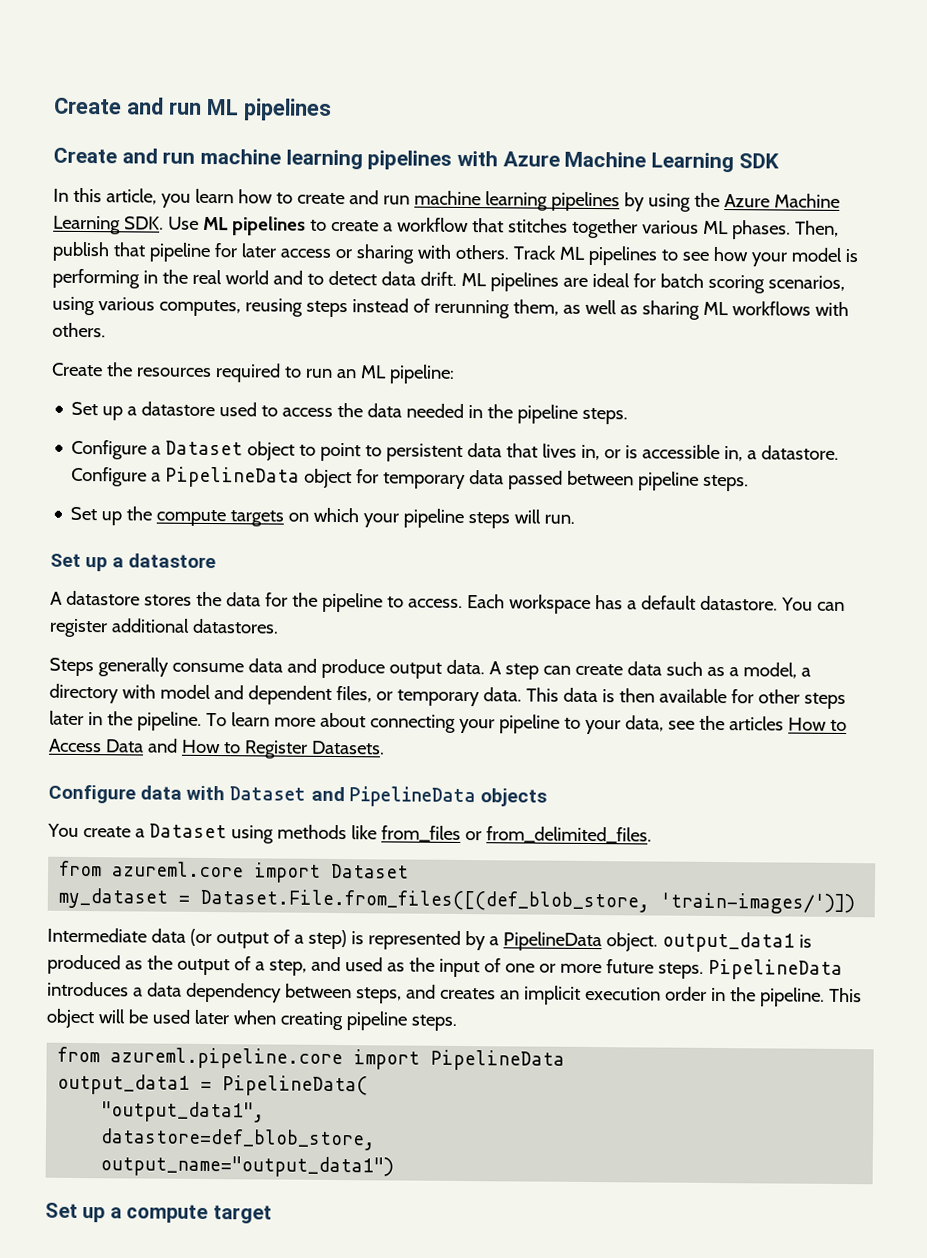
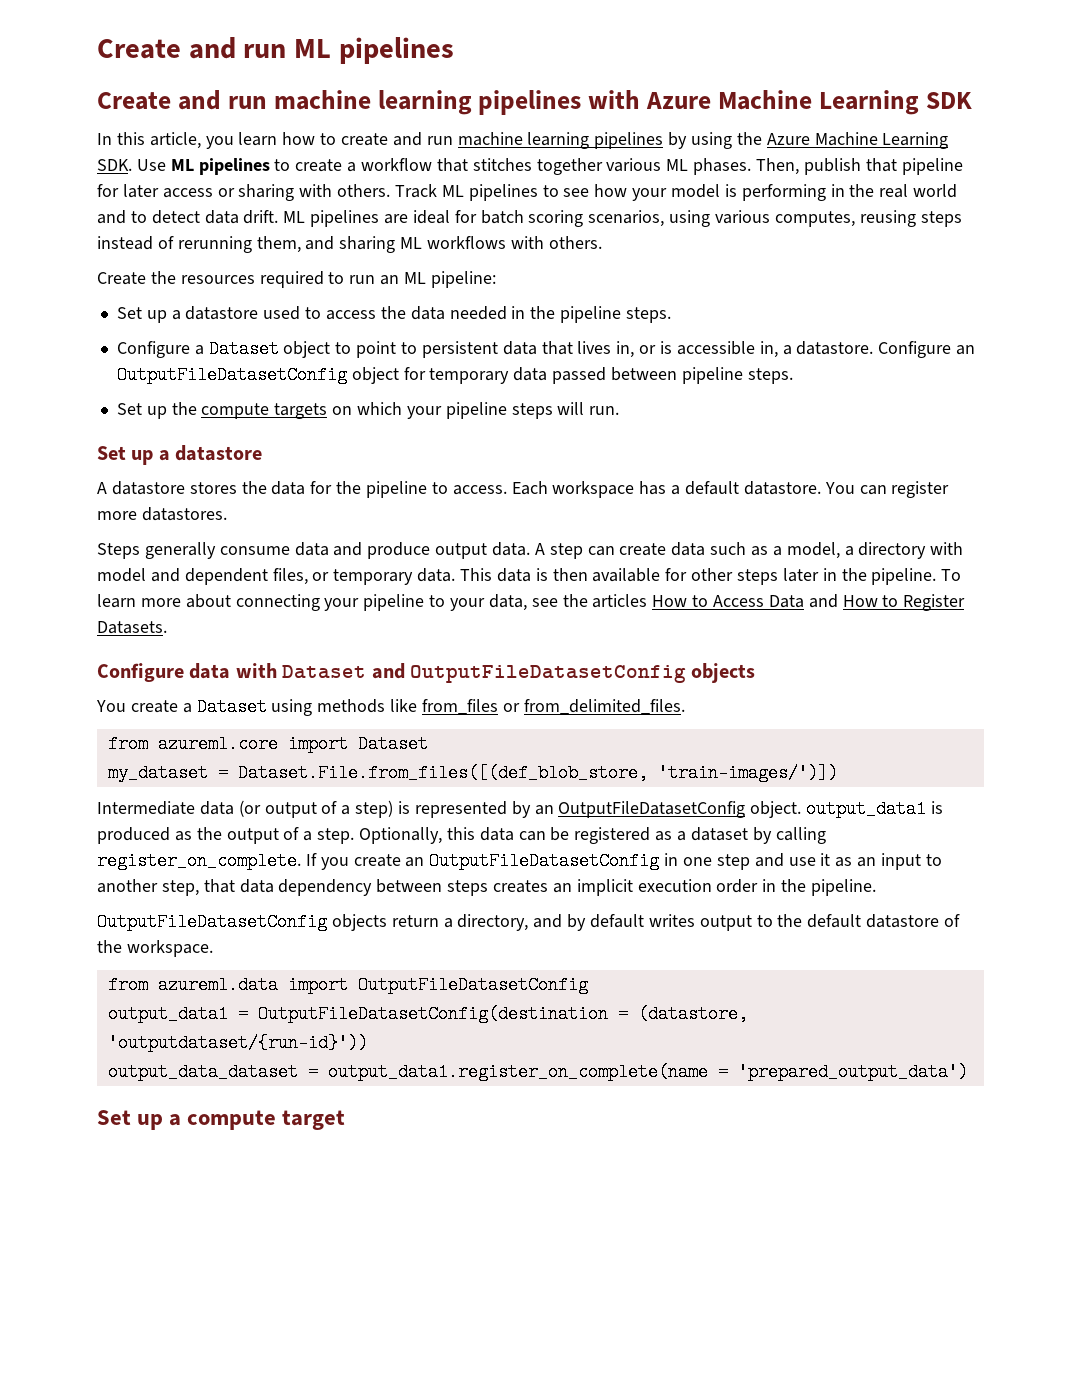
[562,299,638,315] as well as -> [305,236,335,250] and
[151,466,301,488] a PipelineData -> [956,345,976,355] [116,366,347,384] an OutputFileDatasetConfig
[110,618,190,633] additional -> [97,511,137,520] more
[348,786,476,808] PipelineData -> [410,665,686,683] OutputFileDatasetConfig
[488,931,602,952] a PipelineData -> [534,801,746,818] an OutputFileDatasetConfig
[268,956,843,980] [47,981,143,997] step, and used as the input of one or more future steps. PipelineData introduces a -> [317,827,826,844] [97,852,942,870] [97,879,235,896] step. Optionally, this data can be registered as a dataset by calling register_on_complete. If you create an OutputFileDatasetConfig in one step and use it as an input to another step, that
[355,984,436,1004] steps, and -> [447,880,489,896] steps
[828,987,862,1003] [46,1008,457,1031] [57,1046,566,1071] [57,1073,369,1097] [101,1101,266,1123] [100,1128,377,1151] [100,1155,395,1178] This object will be used later when creating pipeline steps. // from azureml.pipeline.core import PipelineData // output_data1 = PipelineData( // "output_data1", // datastore=def_blob_store, // output_name="output_data1") -> [97,913,961,931] [97,940,213,957] [107,976,588,994] [107,1005,748,1023] [107,1034,368,1052] [107,1063,968,1081] // OutputFileDatasetConfig objects return a directory, and by default writes output to the default datastore of the workspace. // from azureml.data import OutputFileDatasetConfig // output_data1 = OutputFileDatasetConfig(destination = (datastore, 'outputdataset/{run-id}')) // output_data_dataset = output_data1.register_on_complete(name = 'prepared_output_data')

